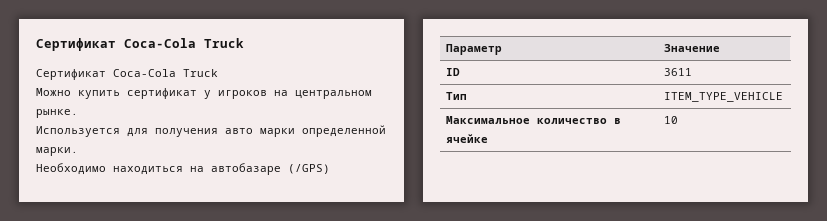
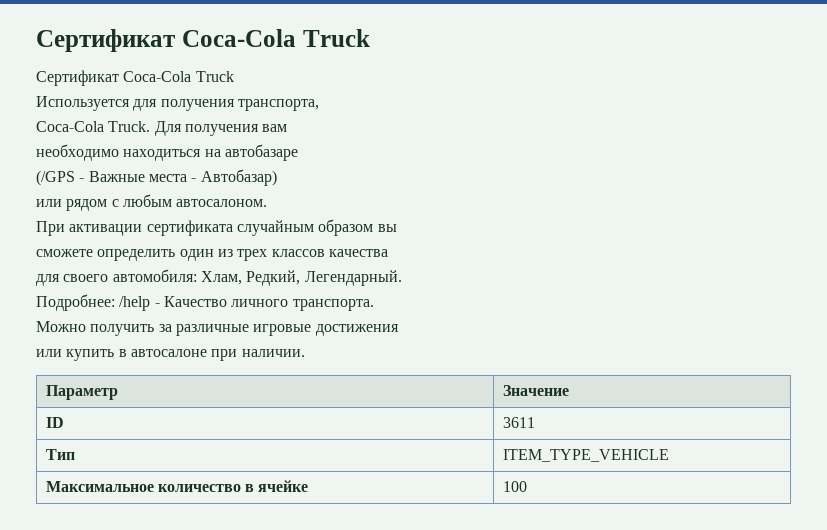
[36,88,372,99] [36,109,78,118] [36,125,386,137] [36,147,78,156] [36,163,330,175] Можно купить сертификат у игроков на центральном рынке. // Используется для получения авто марки определенной марки. // Необходимо находиться на автобазаре (/GPS) -> [36,96,319,111] [36,121,288,136] [36,144,298,161] [36,169,277,186] [36,194,268,211] [36,219,397,236] [36,249,388,261] [36,269,402,286] [36,294,374,311] [36,321,399,336] [36,349,305,361] Используется для получения транспорта, // Coca-Cola Truck. Для получения вам // необходимо находиться на автобазаре // (/GPS - Важные места - Автобазар) // или рядом с любым автосалоном. // При активации сертификата случайным образом вы // сможете определить один из трех классов качества // для своего автомобиля: Хлам, Редкий, Легендарный. // Подробнее: /help - Качество личного транспорта. // Можно получить за различные игровые достижения // или купить в автосалоне при наличии.
[663,116,678,124] 10 -> [502,481,527,492] 100

